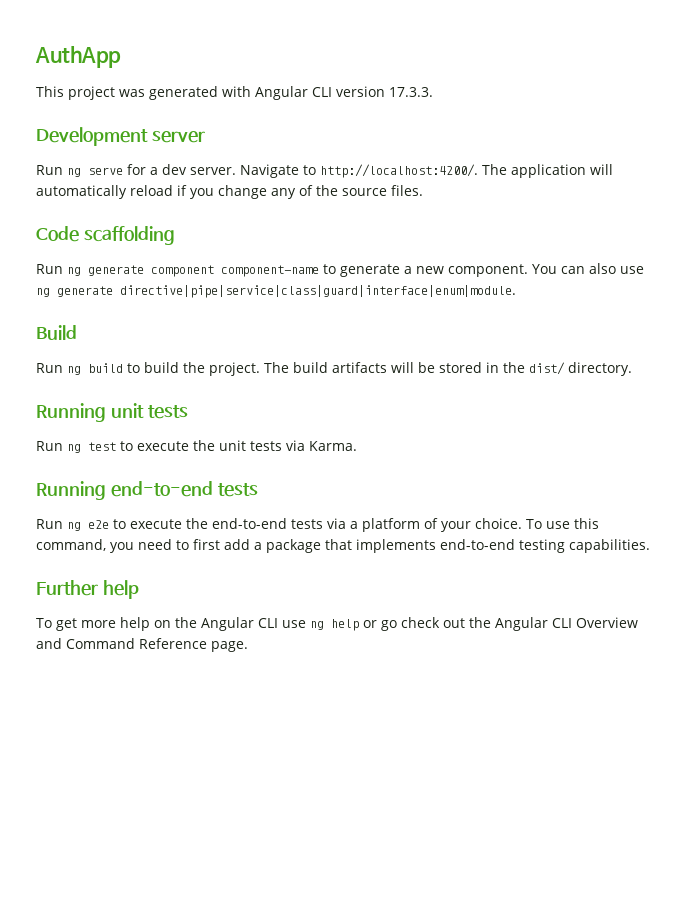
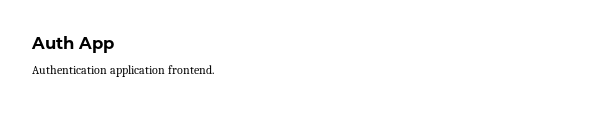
[35,46,121,68] [36,86,433,100] [36,127,205,146] [36,164,613,178] [36,185,423,199] [36,226,175,245] [36,263,644,277] [36,285,516,298] [36,325,77,340] [36,362,632,376] [36,403,188,422] [36,440,357,453] [36,481,258,500] [36,518,599,532] [36,539,650,553] [36,580,139,599] [36,617,638,631] [36,638,248,652] AuthApp // This project was generated with Angular CLI version 17.3.3. // Development server // Run ng serve for a dev server. Navigate to http://localhost:4200/. The application will automatically reload if you change any of the source files. // Code scaffolding // Run ng generate component component-name to generate a new component. You can also use ng generate directive|pipe|service|class|guard|interface|enum|module. // Build // Run ng build to build the project. The build artifacts will be stored in the dist/ directory. // Running unit tests // Run ng test to execute the unit tests via Karma. // Running end-to-end tests // Run ng e2e to execute the end-to-end tests via a platform of your choice. To use this command, you need to first add a package that implements end-to-end testing capabilities. // Further help // To get more help on the Angular CLI use ng help or go check out the Angular CLI Overview and Command Reference page. -> [31,36,114,53] [32,65,215,77] Auth App // Authentication application frontend.

